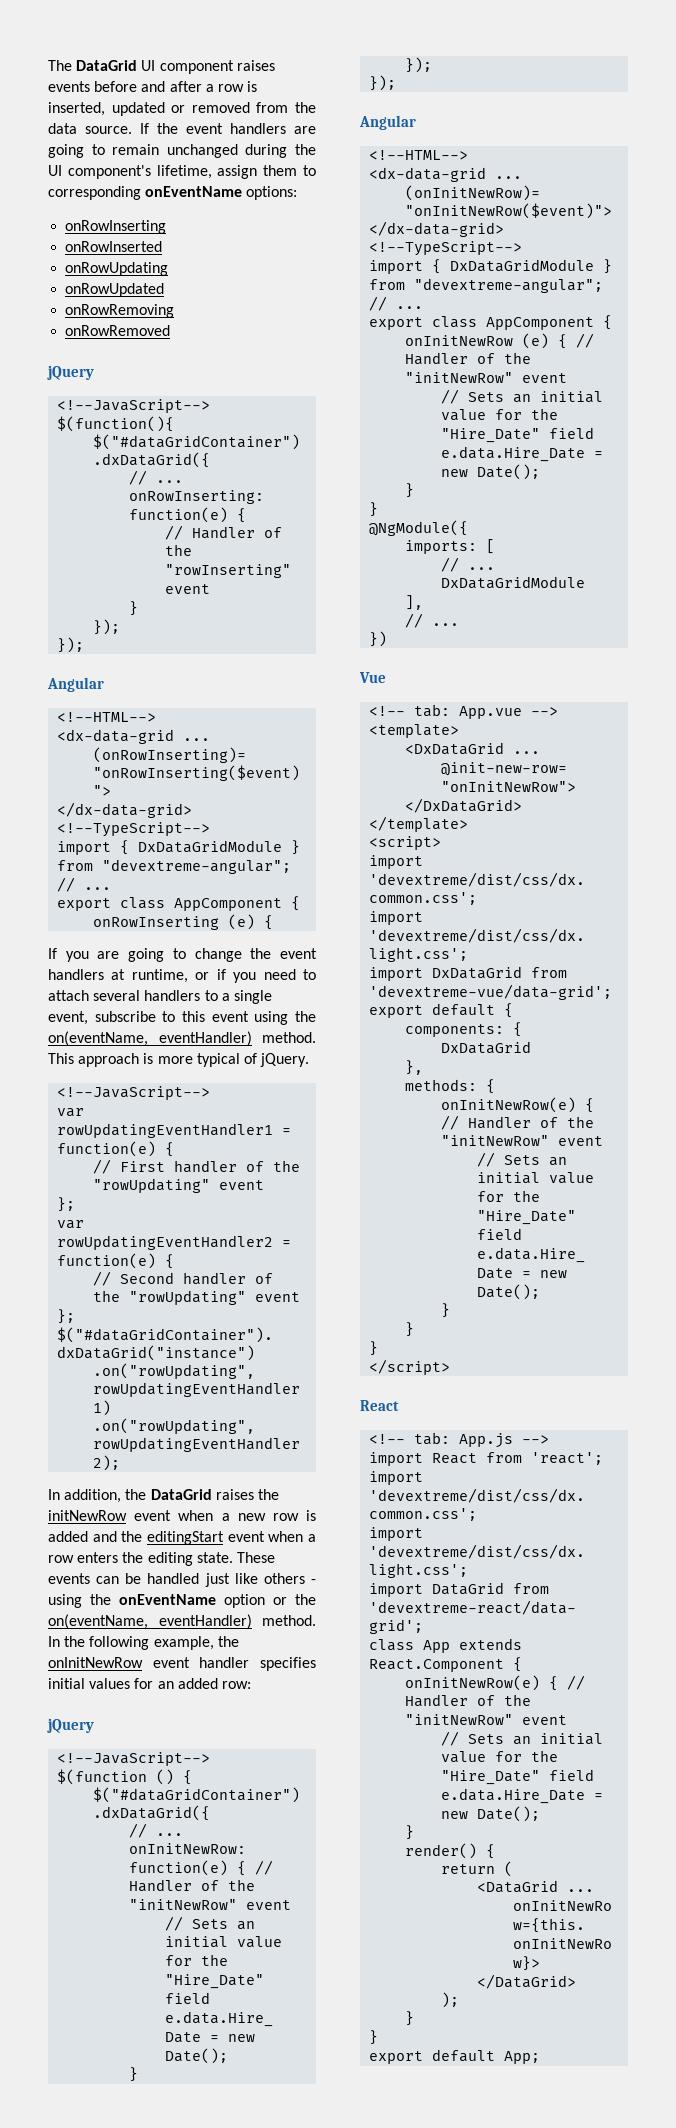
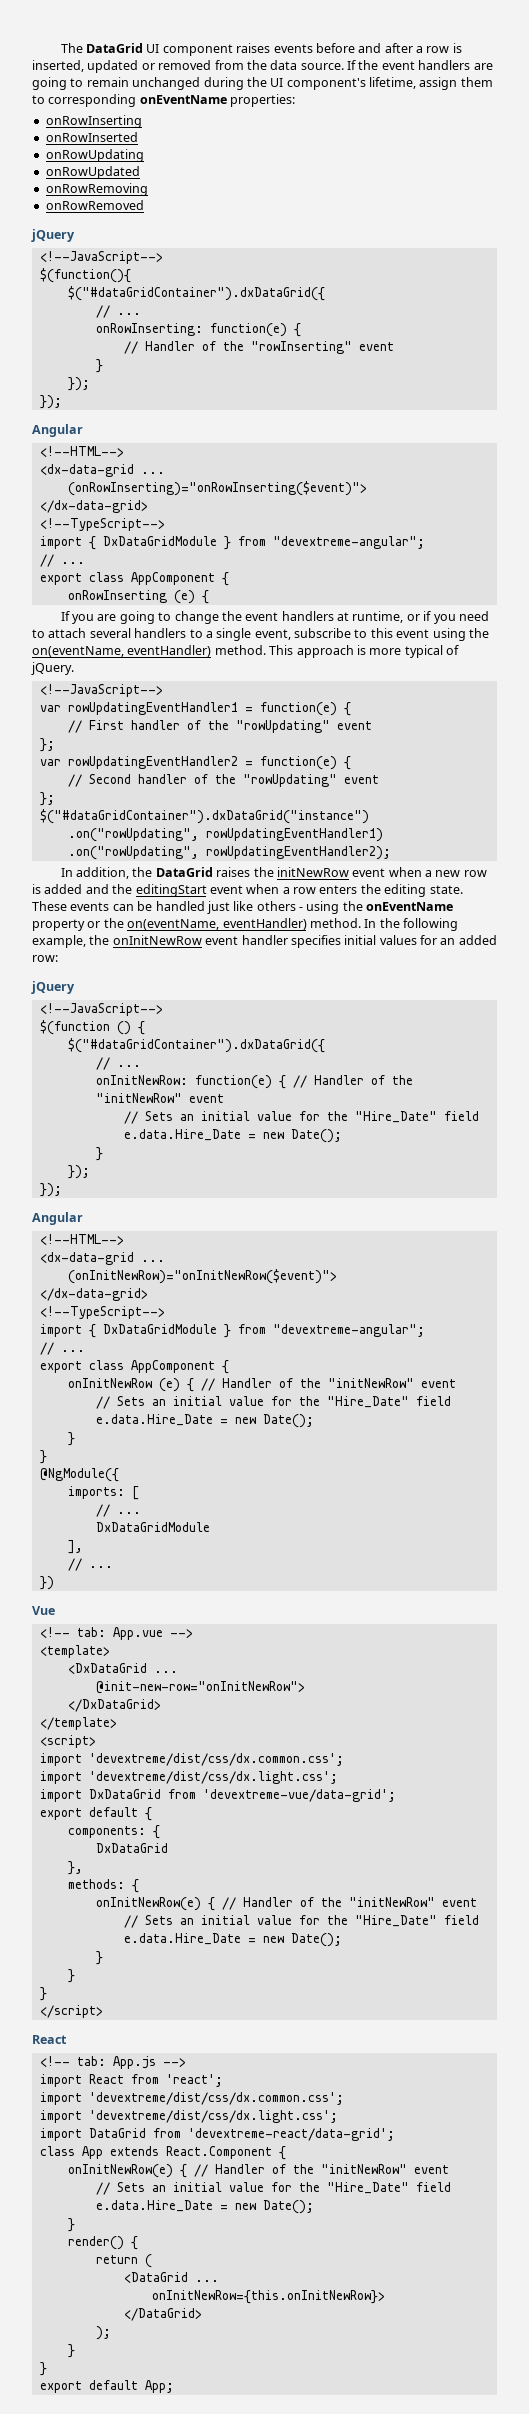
[246,186,298,200] options: -> [230,94,296,107] properties:
[224,1594,265,1608] option -> [32,919,85,931] property

